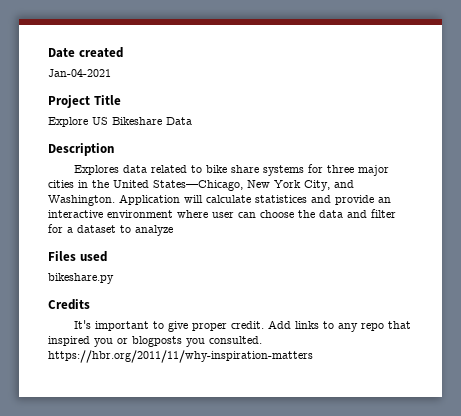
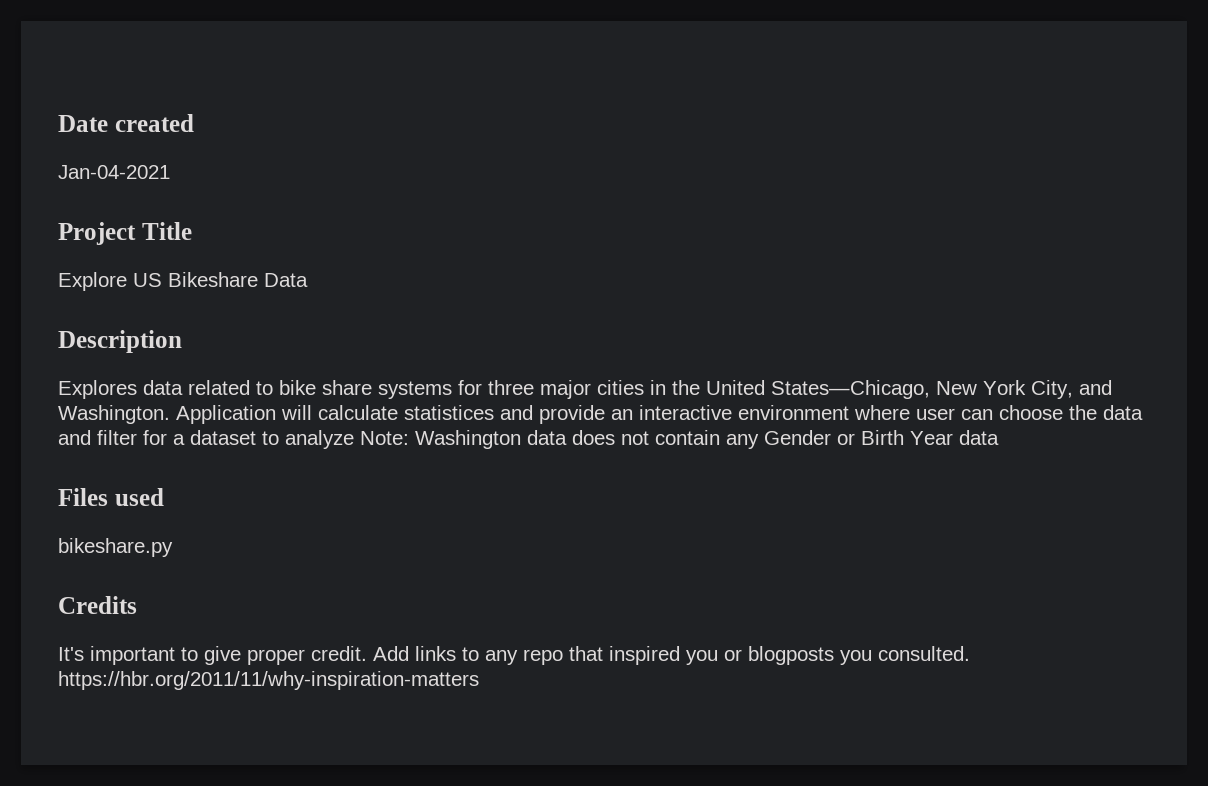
(173, 230) none -> [360,430,999,449] Note: Washington data does not contain any Gender or Birth Year data

